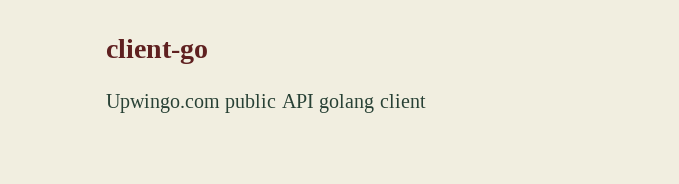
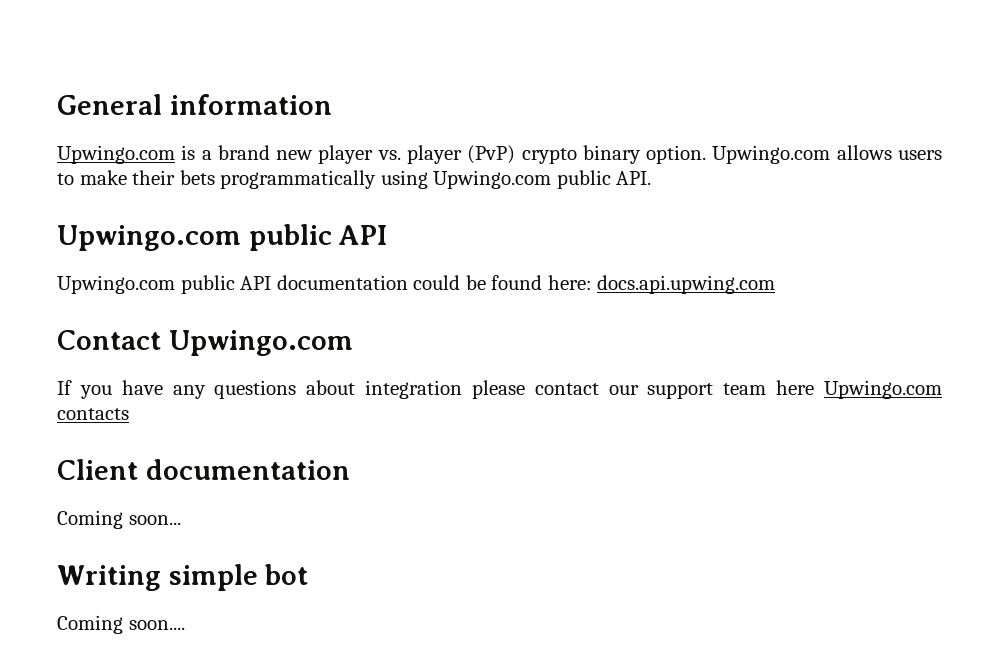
[106,39,208,64] [106,94,426,113] client-go // Upwingo.com public API golang client -> [57,94,332,115] [57,145,943,164] [57,170,652,189] [57,224,388,251] [57,275,776,294] [57,330,353,356] [57,380,942,399] [57,408,129,420] [57,459,350,480] [57,510,181,529] [57,564,309,591] [57,615,185,634] General information // Upwingo.com is a brand new player vs. player (PvP) crypto binary option. Upwingo.com allows users to make their bets programmatically using Upwingo.com public API. // Upwingo.com public API // Upwingo.com public API documentation could be found here: docs.api.upwing.com // Contact Upwingo.com // If you have any questions about integration please contact our support team here Upwingo.com contacts // Client documentation // Coming soon... // Writing simple bot // Coming soon....

